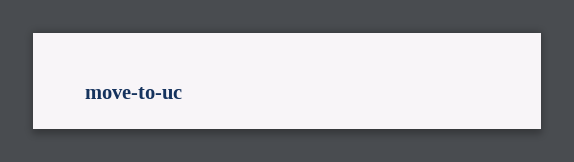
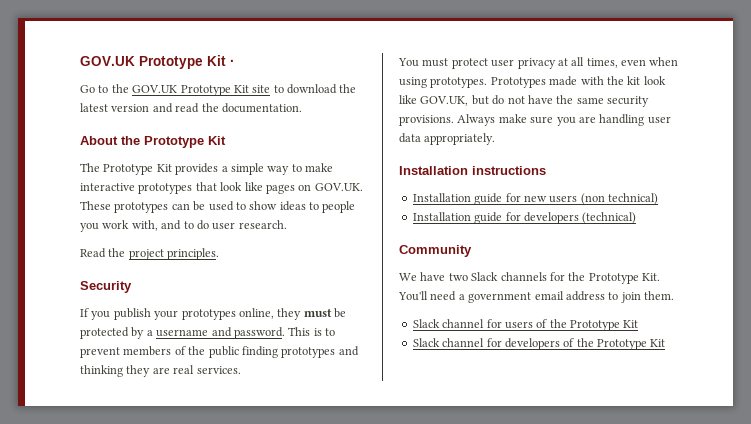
[85,87,182,99] move-to-uc -> [80,55,235,69] [80,84,357,96] [80,103,302,113] [80,136,226,148] [80,163,333,175] [80,182,363,194] [80,201,356,213] [80,220,287,232] [80,248,220,260] [80,281,132,293] [80,308,346,320] [80,327,335,339] [80,346,359,358] [80,365,241,377] [398,57,679,69] [399,76,666,88] [399,95,649,107] [399,114,671,126] [399,133,496,145] [399,166,546,175] [412,193,658,205] [412,212,637,224] [399,245,472,257] [399,272,660,284] [398,291,674,303] [412,319,639,331] [412,338,666,350] GOV.UK Prototype Kit · // Go to the GOV.UK Prototype Kit site to download the latest version and read the documentation. // About the Prototype Kit // The Prototype Kit provides a simple way to make interactive prototypes that look like pages on GOV.UK. These prototypes can be used to show ideas to people you work with, and to do user research. // Read the project principles. // Security // If you publish your prototypes online, they must be protected by a username and password. This is to prevent members of the public finding prototypes and thinking they are real services. // You must protect user privacy at all times, even when using prototypes. Prototypes made with the kit look like GOV.UK, but do not have the same security provisions. Always make sure you are handling user data appropriately. // Installation instructions // Installation guide for new users (non technical) // Installation guide for developers (technical) // Community // We have two Slack channels for the Prototype Kit. You'll need a government email address to join them. // Slack channel for users of the Prototype Kit // Slack channel for developers of the Prototype Kit

